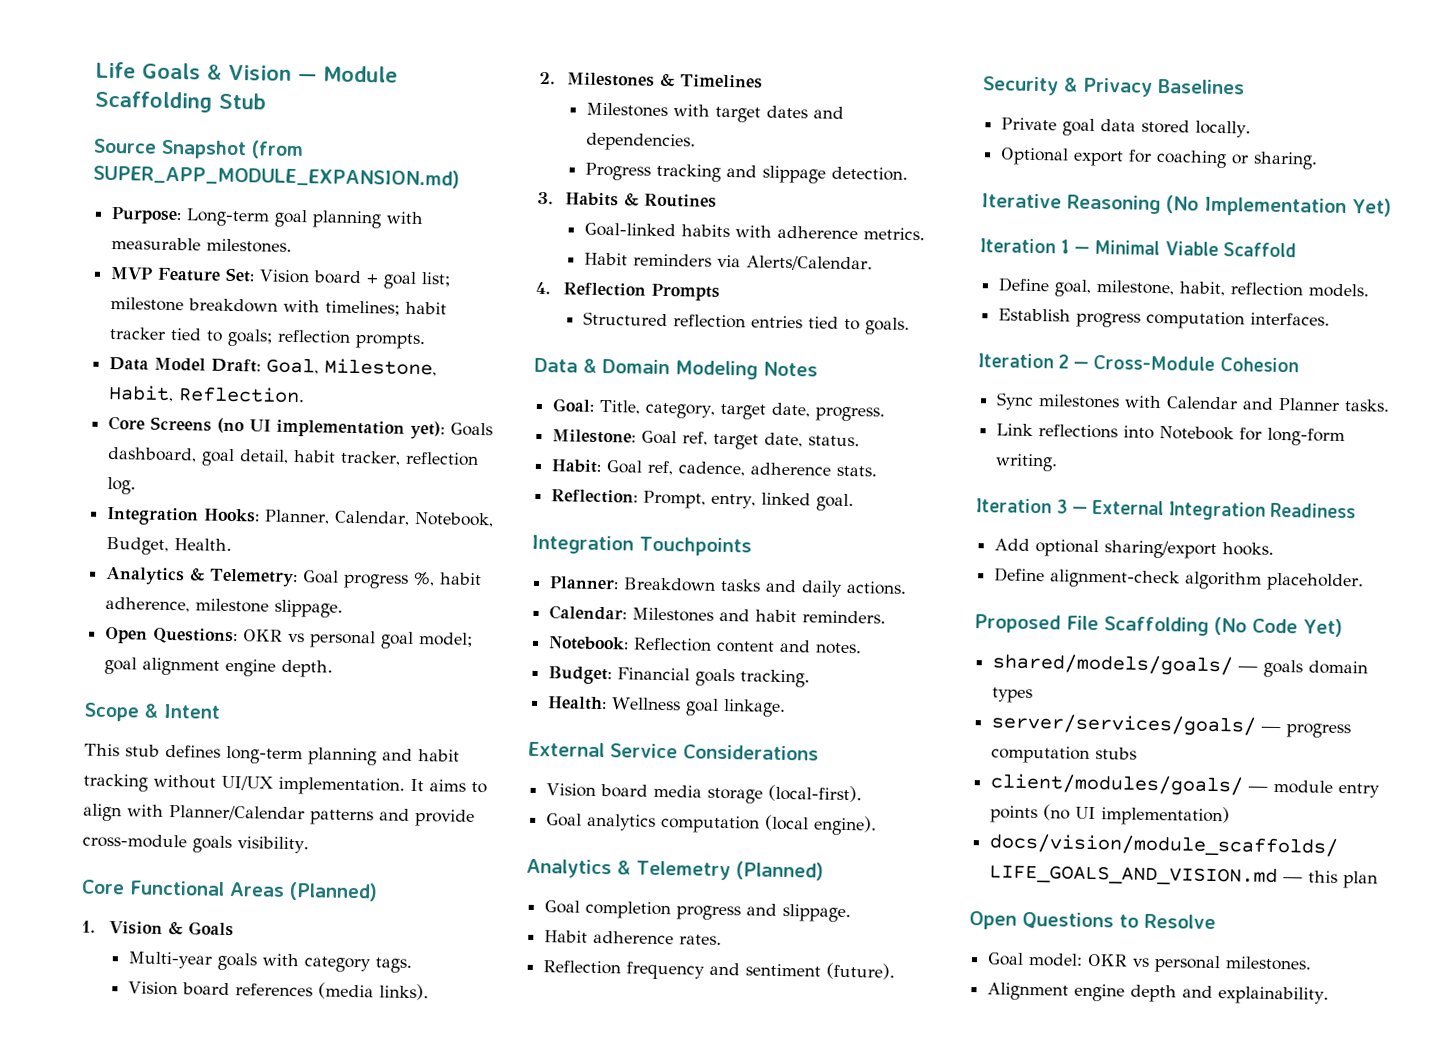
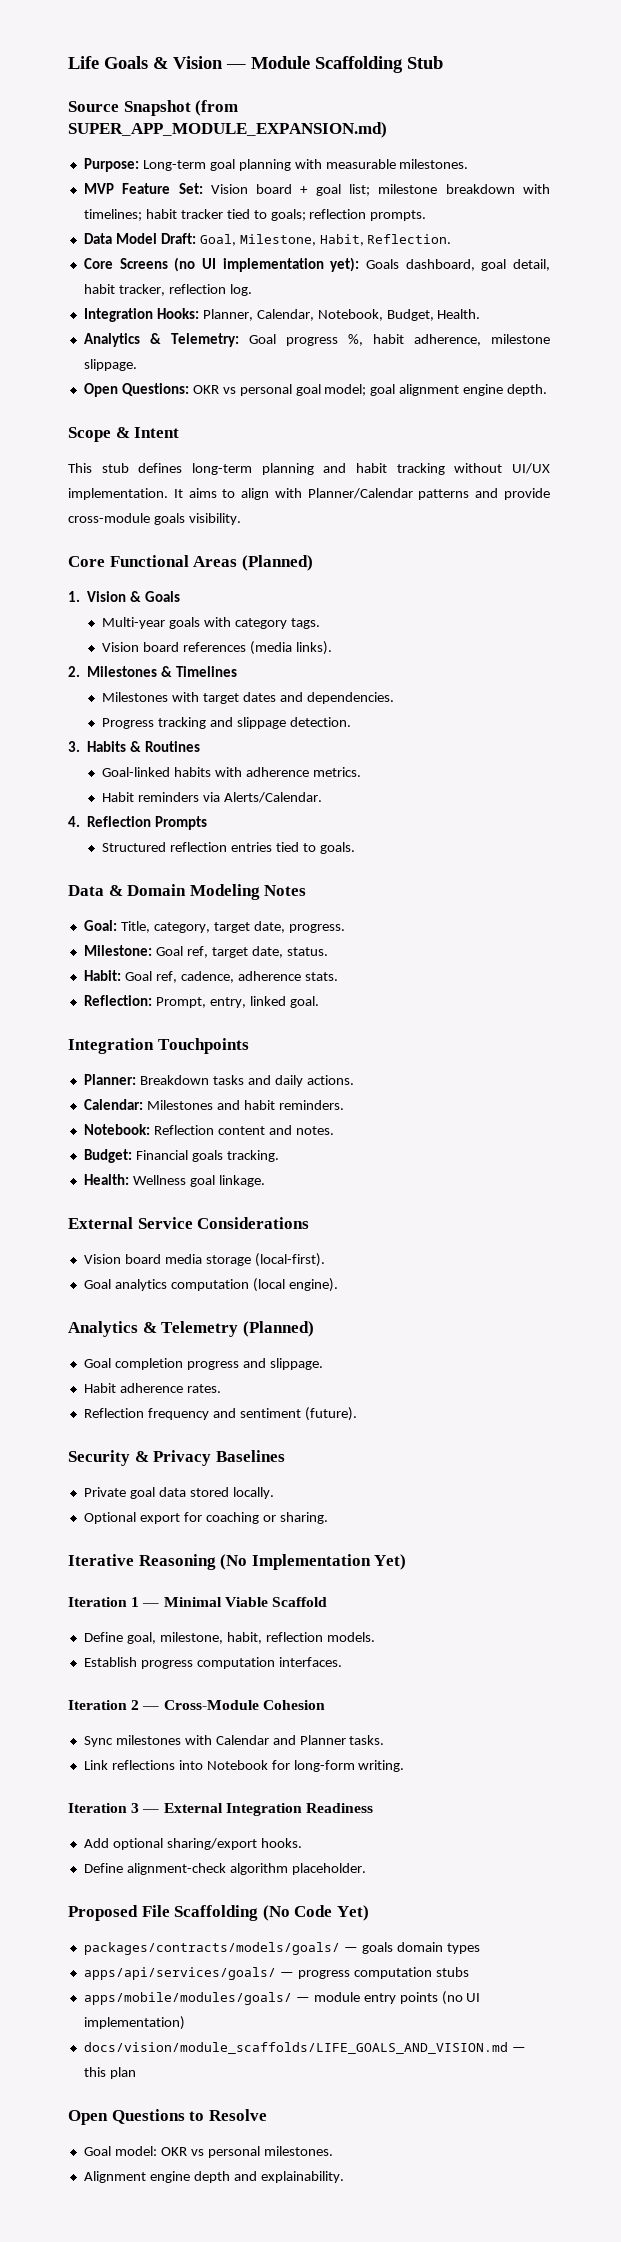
[992,653,1234,677] shared/models/goals/ -> [83,1942,340,1955] packages/contracts/models/goals/
[991,713,1257,737] server/services/goals/ -> [83,1967,276,1980] apps/api/services/goals/
[990,773,1244,797] client/modules/goals/ -> [83,1992,292,2005] apps/mobile/modules/goals/

